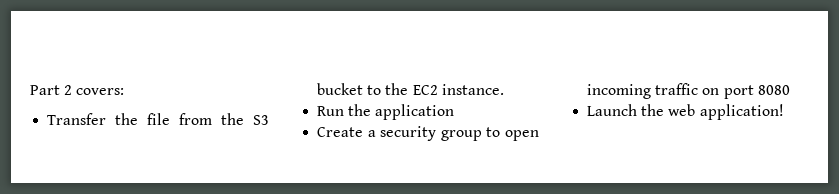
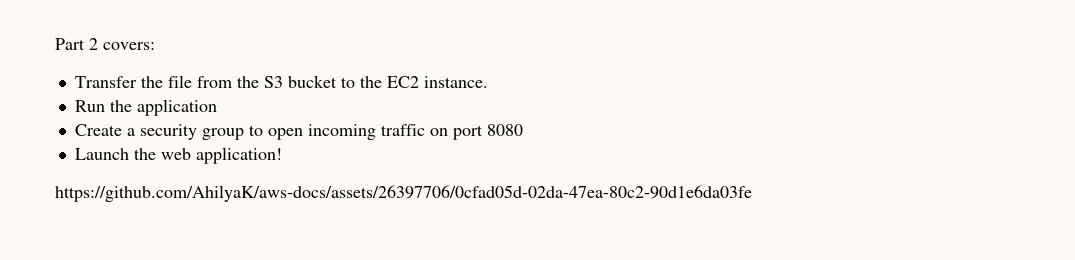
(784, 112) none -> [55,185,752,202] // https://github.com/AhilyaK/aws-docs/assets/26397706/0cfad05d-02da-47ea-80c2-90d1e6da03fe

